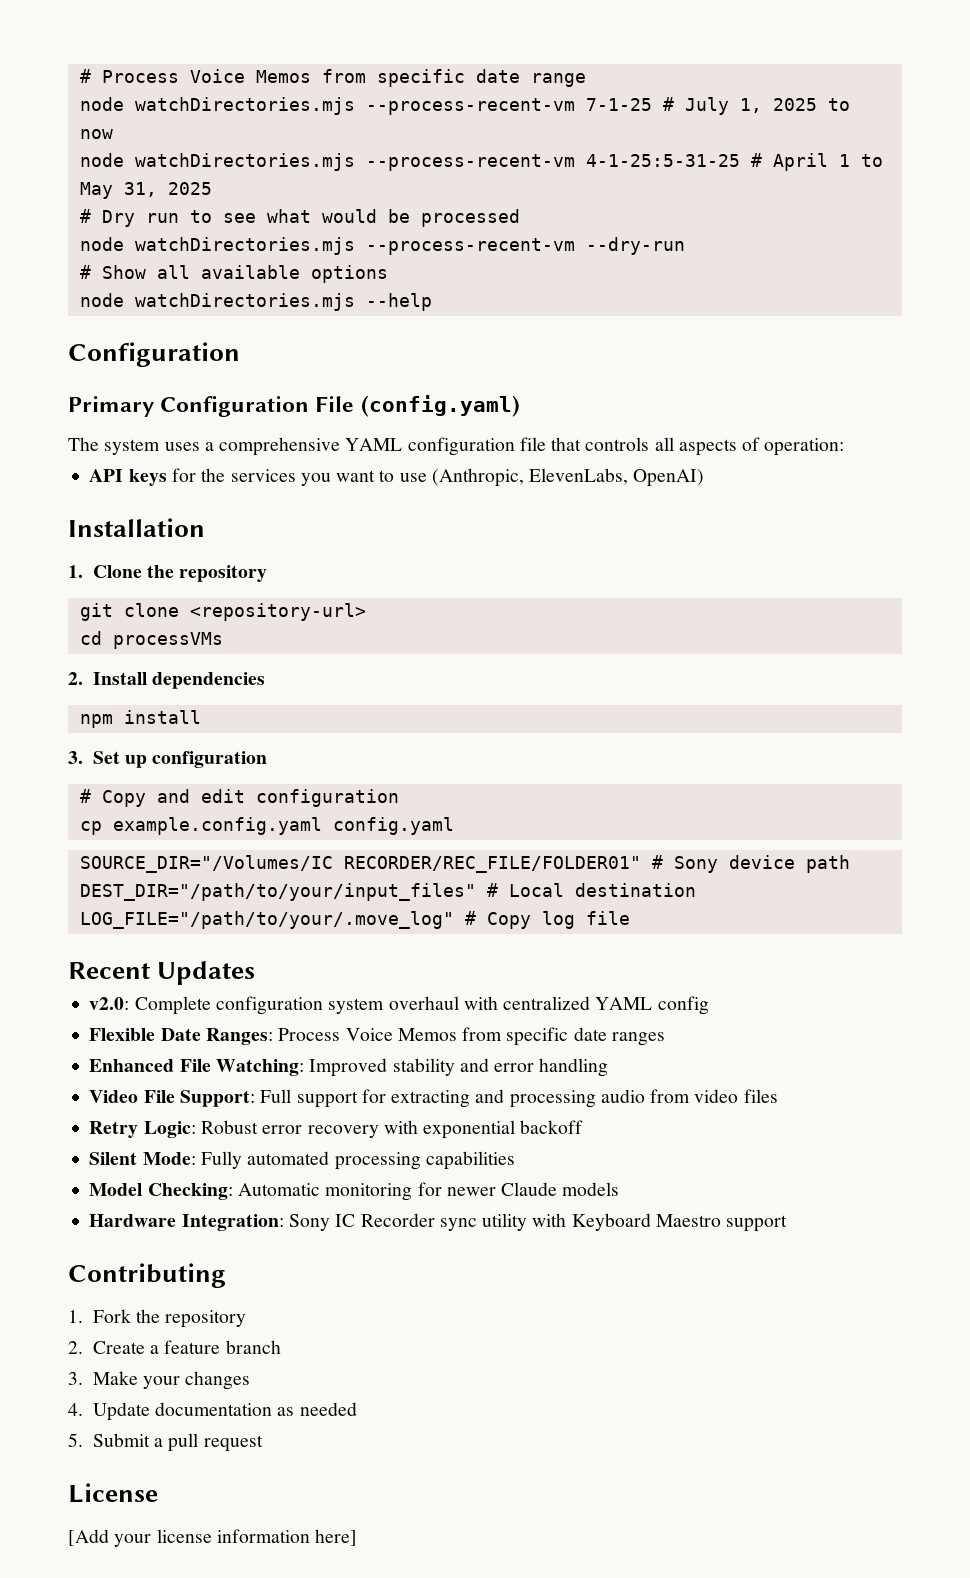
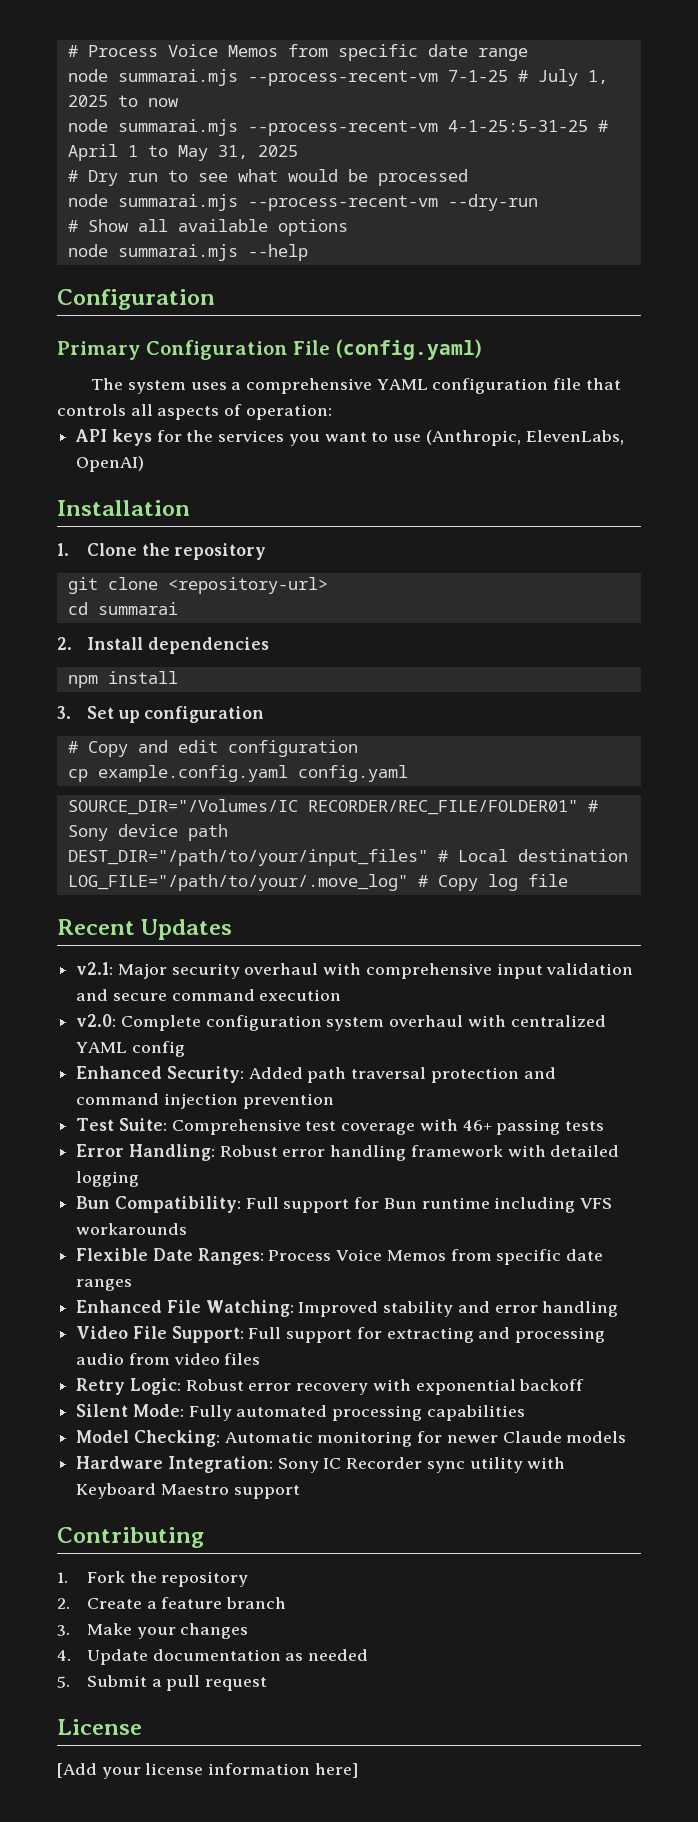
[134,97,355,115] watchDirectories.mjs -> [117,69,238,86] summarai.mjs
[134,153,355,171] watchDirectories.mjs -> [117,119,238,136] summarai.mjs
[134,237,355,255] watchDirectories.mjs -> [117,194,238,211] summarai.mjs
[134,293,355,311] watchDirectories.mjs -> [117,244,238,261] summarai.mjs
[112,632,223,649] processVMs -> [97,602,178,615] summarai
(256, 973) none -> [76,962,634,979] [76,989,342,1001] // v2.1: Major security overhaul with comprehensive input validation and secure command execution
(709, 1005) none -> [76,1066,556,1083] [76,1093,334,1109] [76,1118,605,1135] [76,1144,620,1161] [76,1171,140,1187] [76,1196,613,1213] [76,1223,188,1235] // Enhanced Security: Added path traversal protection and command injection prevention // Test Suite: Comprehensive test coverage with 46+ passing tests // Error Handling: Robust error handling framework with detailed logging // Bun Compatibility: Full support for Bun runtime including VFS workarounds

